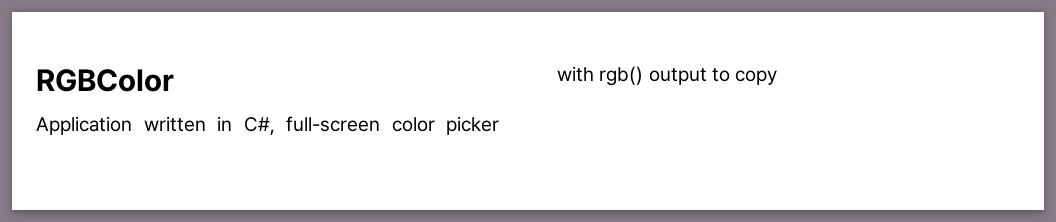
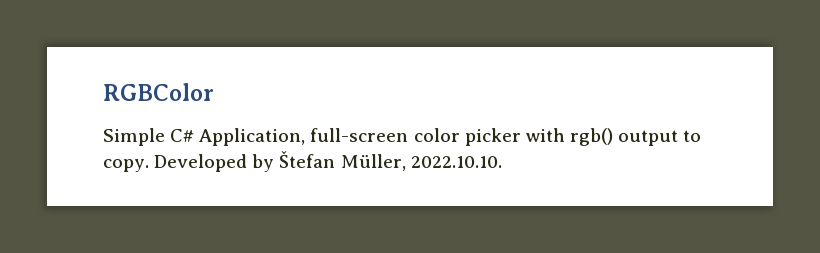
[36,116,275,135] Application written in C#, -> [103,128,306,146] Simple C# Application,
[735,70,778,85] copy -> [103,151,502,172] copy. Developed by Štefan Müller, 2022.10.10.

